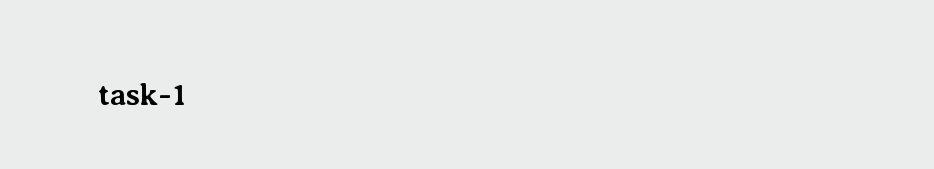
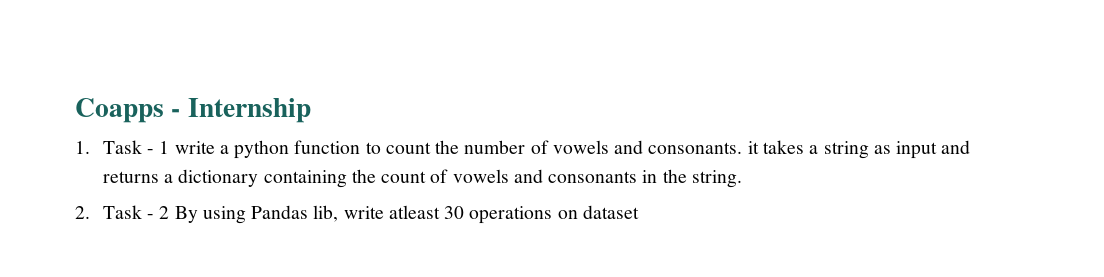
[98,83,186,105] task-1 -> [75,98,311,123] [75,140,971,159] [102,169,742,188] [75,205,639,224] Coapps - Internship // 1. Task - 1 write a python function to count the number of vowels and consonants. it takes a string as input and returns a dictionary containing the count of vowels and consonants in the string. // 2. Task - 2 By using Pandas lib, write atleast 30 operations on dataset

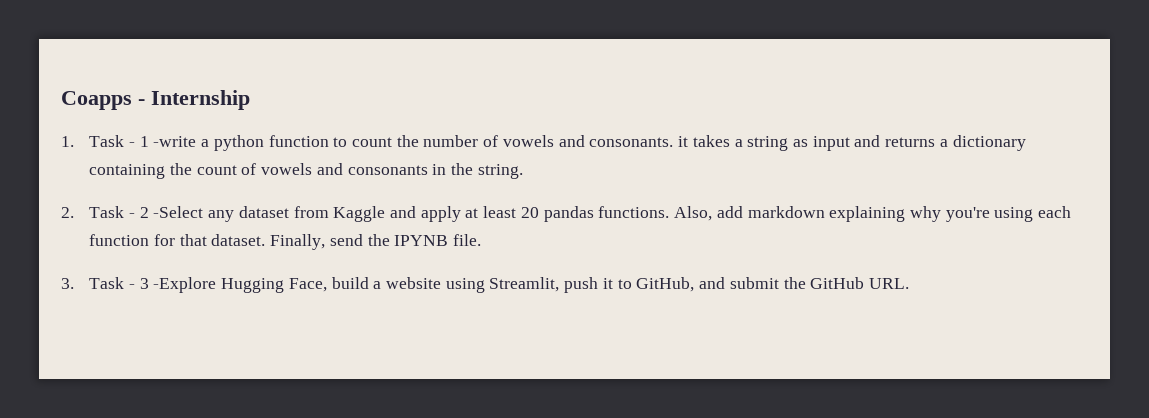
[174,141,215,154] write -> [153,136,197,147] -write
[174,205,639,224] By using Pandas lib, write atleast 30 operations on dataset -> [153,206,1072,222] [89,234,482,250] [61,277,910,293] -Select any dataset from Kaggle and apply at least 20 pandas functions. Also, add markdown explaining why you're using each function for that dataset. Finally, send the IPYNB file. // 3. Task - 3 -Explore Hugging Face, build a website using Streamlit, push it to GitHub, and submit the GitHub URL.

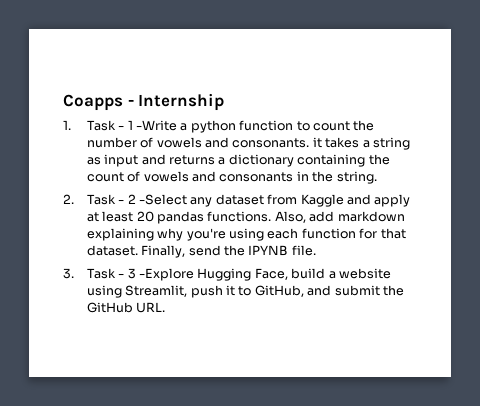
[153,136,197,147] -write -> [135,120,177,131] -Write

